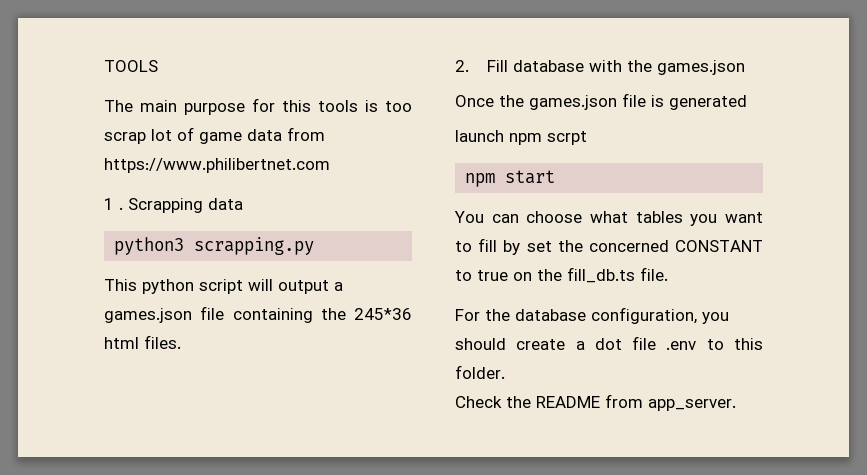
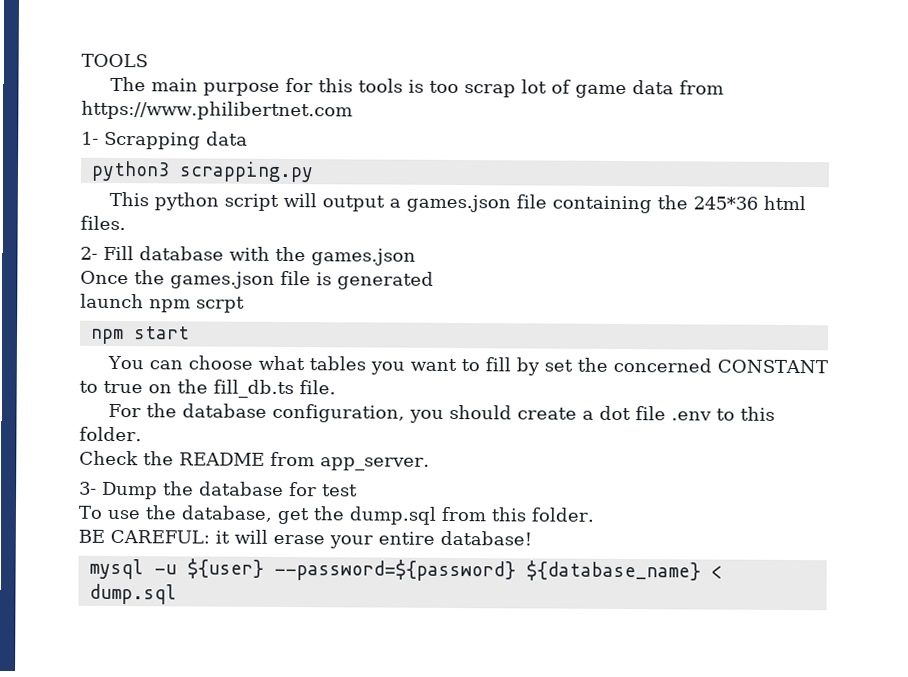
[104,198,123,210] 1 . -> [81,131,99,145] 1-
[455,60,469,72] 2. -> [80,246,98,260] 2-
(736, 405) none -> [79,481,358,500] [78,505,594,525] [78,529,532,549] [88,558,723,582] [88,583,177,605] // 3- Dump the database for test // To use the database, get the dump.sql from this folder. // BE CAREFUL: it will erase your entire database! // mysql -u ${user} --password=${password} ${database_name} < dump.sql

